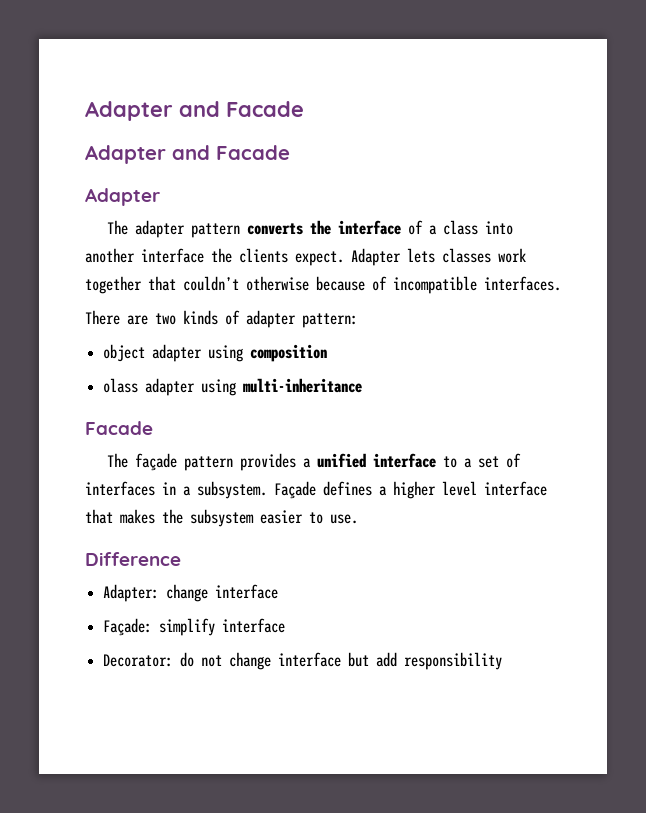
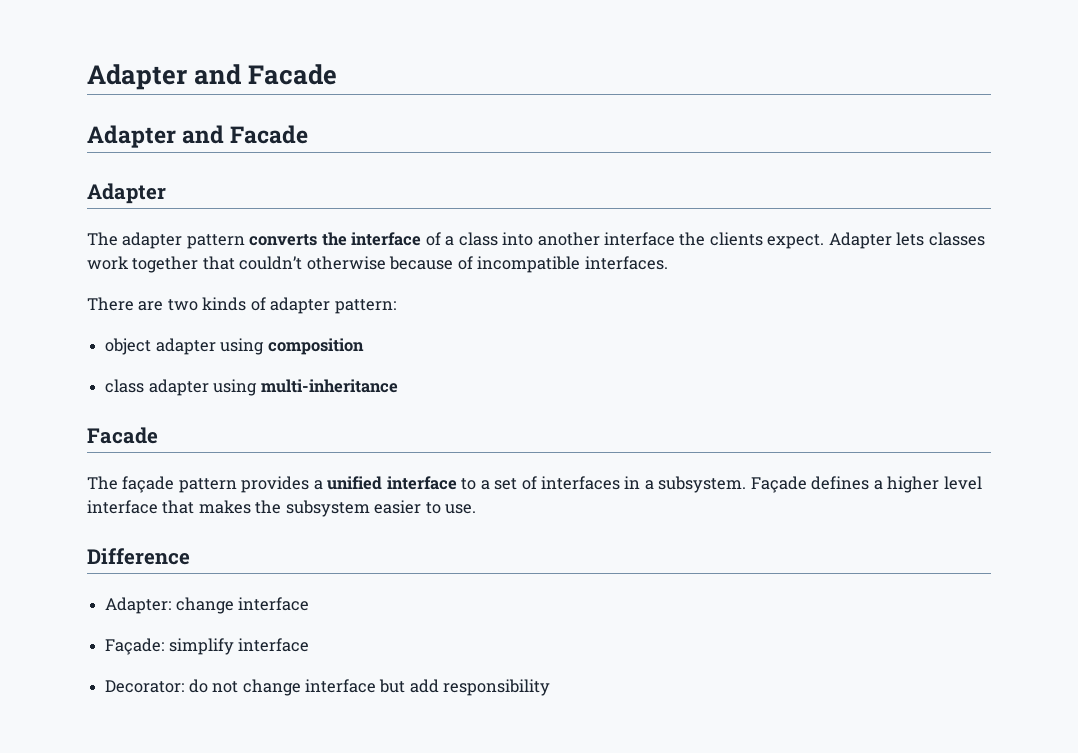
[103,378,139,393] olass -> [105,379,145,393] class

